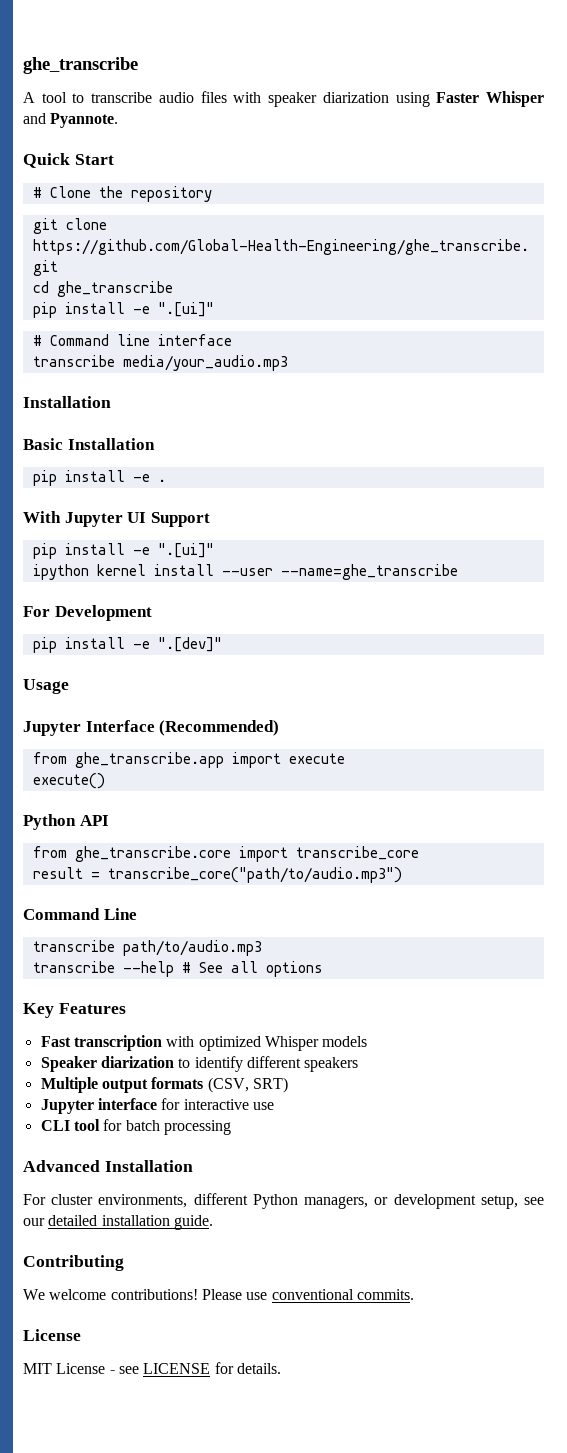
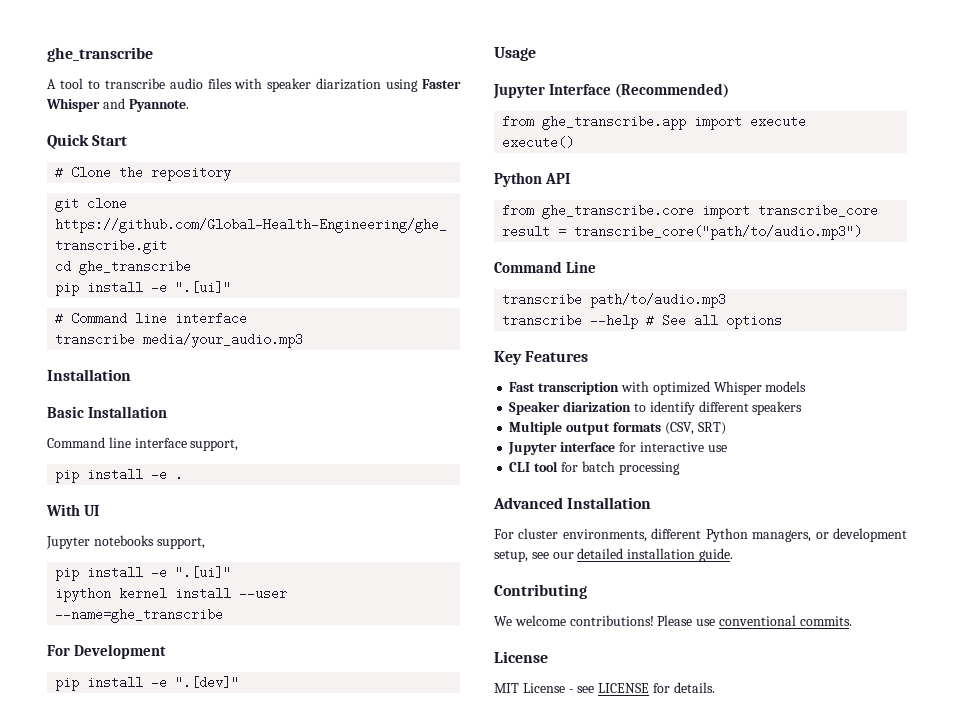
(155, 444) none -> [47,437,239,451] // Command line interface support,
[64,512,210,527] Jupyter UI Support -> [83,505,99,516] [46,535,205,549] UI // Jupyter notebooks support,

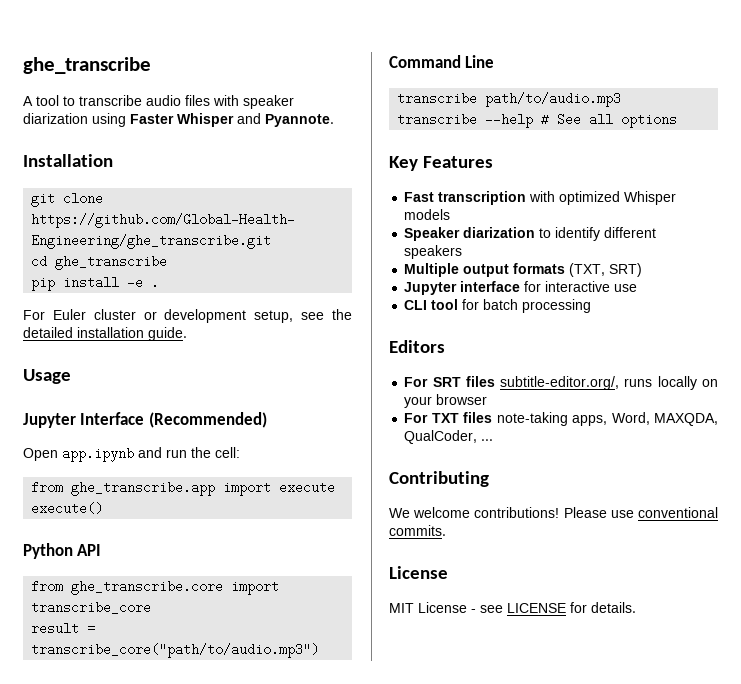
[47,134,128,149] [55,166,232,181] Quick Start // # Clone the repository -> [23,154,113,167] Installation
[175,281,232,294] [55,312,248,325] [55,333,304,348] [47,369,131,381] [47,406,167,418] [47,437,239,451] [55,468,184,483] [46,504,99,516] [46,535,205,549] [55,566,232,581] [55,587,288,602] [55,608,224,623] [47,644,166,659] [55,676,240,691] [494,47,536,61] [493,83,729,99] ".[ui]" // # Command line interface // transcribe media/your_audio.mp3 // Installation // Basic Installation // Command line interface support, // pip install -e . // With UI // Jupyter notebooks support, // pip install -e ".[ui]" // ipython kernel install --user --name=ghe_transcribe // For Development // pip install -e ".[dev]" // Usage // Jupyter Interface (Recommended) -> [151,276,160,289] [23,309,352,323] [23,327,187,341] [23,369,71,384] [23,412,267,428] [23,447,240,462] . // For Euler cluster or development setup, see the detailed installation guide. // Usage // Jupyter Interface (Recommended) // Open app.ipynb and run the cell:
[664,422,694,435] (CSV, -> [569,263,606,277] (TXT,
[493,497,652,509] [494,528,907,542] [494,548,733,562] Advanced Installation // For cluster environments, different Python managers, or development setup, see our detailed installation guide. -> [389,340,445,353] [404,376,718,390] [404,394,488,408] [404,412,718,426] [404,430,494,444] Editors // For SRT files subtitle-editor.org/, runs locally on your browser // For TXT files note-taking apps, Word, MAXQDA, QualCoder, ...

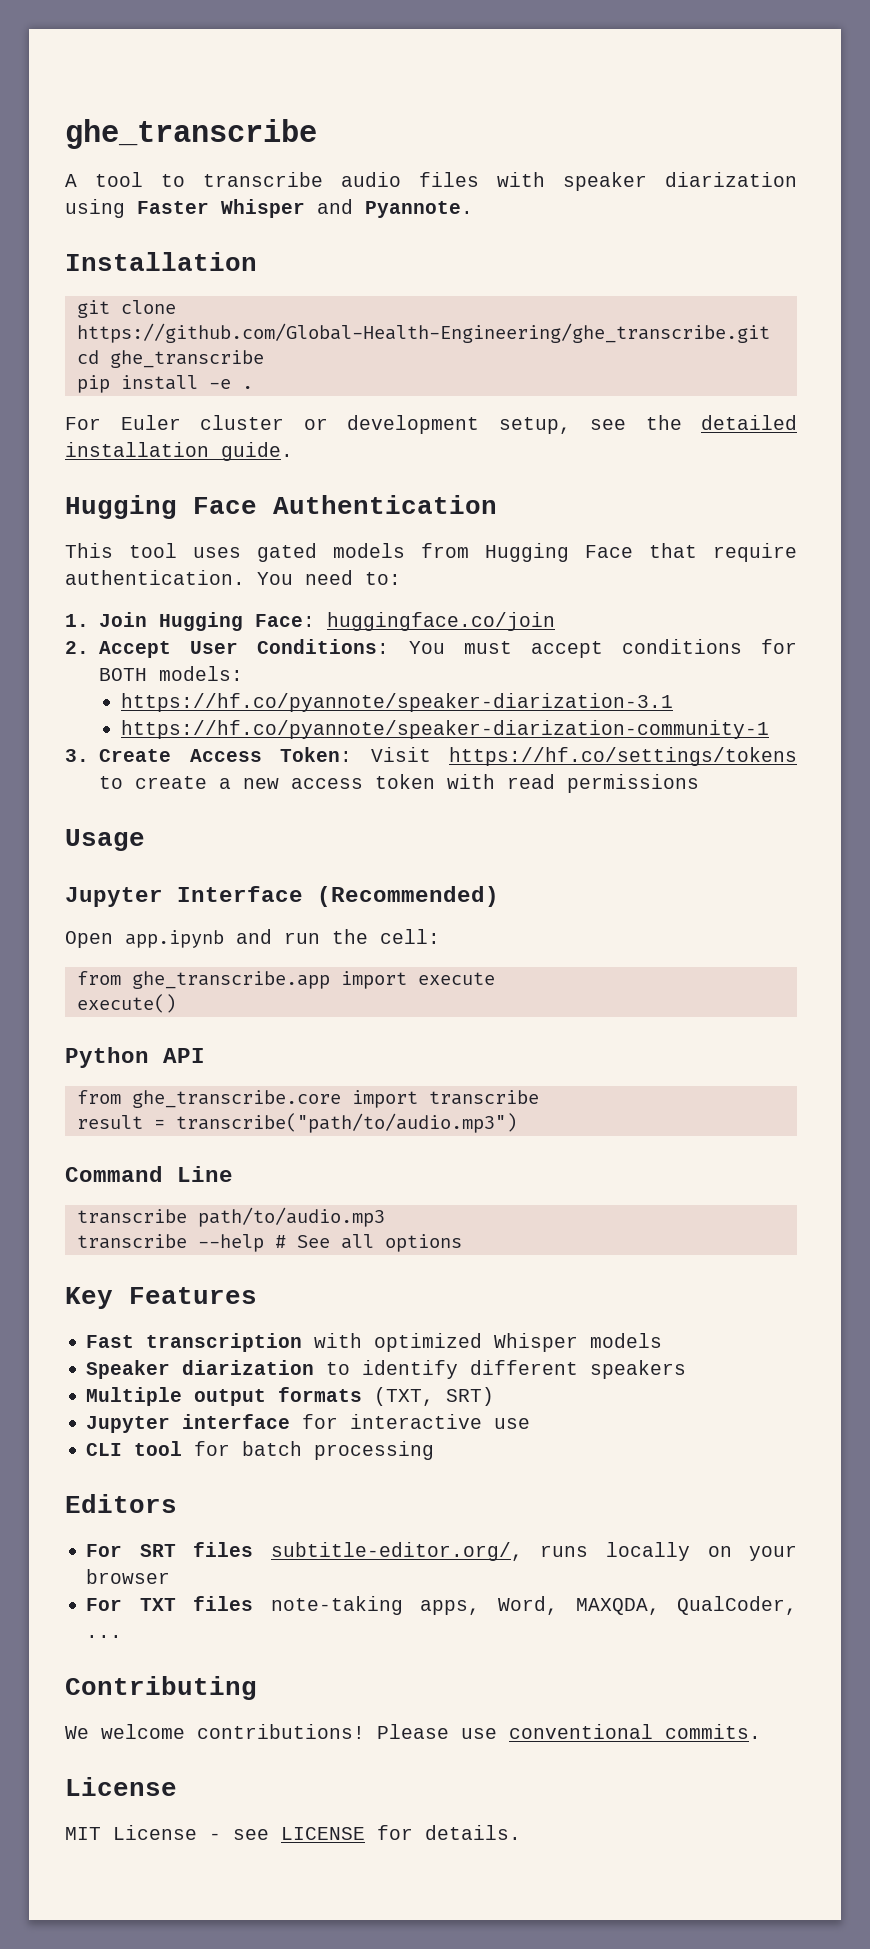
(187, 334) none -> [65,495,497,519] [65,543,797,562] [65,570,401,585] [65,612,556,631] [65,639,798,658] [99,666,244,681] [120,693,673,712] [120,720,769,739] [65,747,797,766] [99,774,700,793] // Hugging Face Authentication // This tool uses gated models from Hugging Face that require authentication. You need to: // 1. Join Hugging Face: huggingface.co/join // 2. Accept User Conditions: You must accept conditions for BOTH models: // https://hf.co/pyannote/speaker-diarization-3.1 // https://hf.co/pyannote/speaker-diarization-community-1 // 3. Create Access Token: Visit https://hf.co/settings/tokens to create a new access token with read permissions
[31,601,152,614] transcribe_core -> [428,1090,539,1105] transcribe
[31,643,320,658] transcribe_core("path/to/audio.mp3") -> [175,1113,517,1133] transcribe("path/to/audio.mp3")

